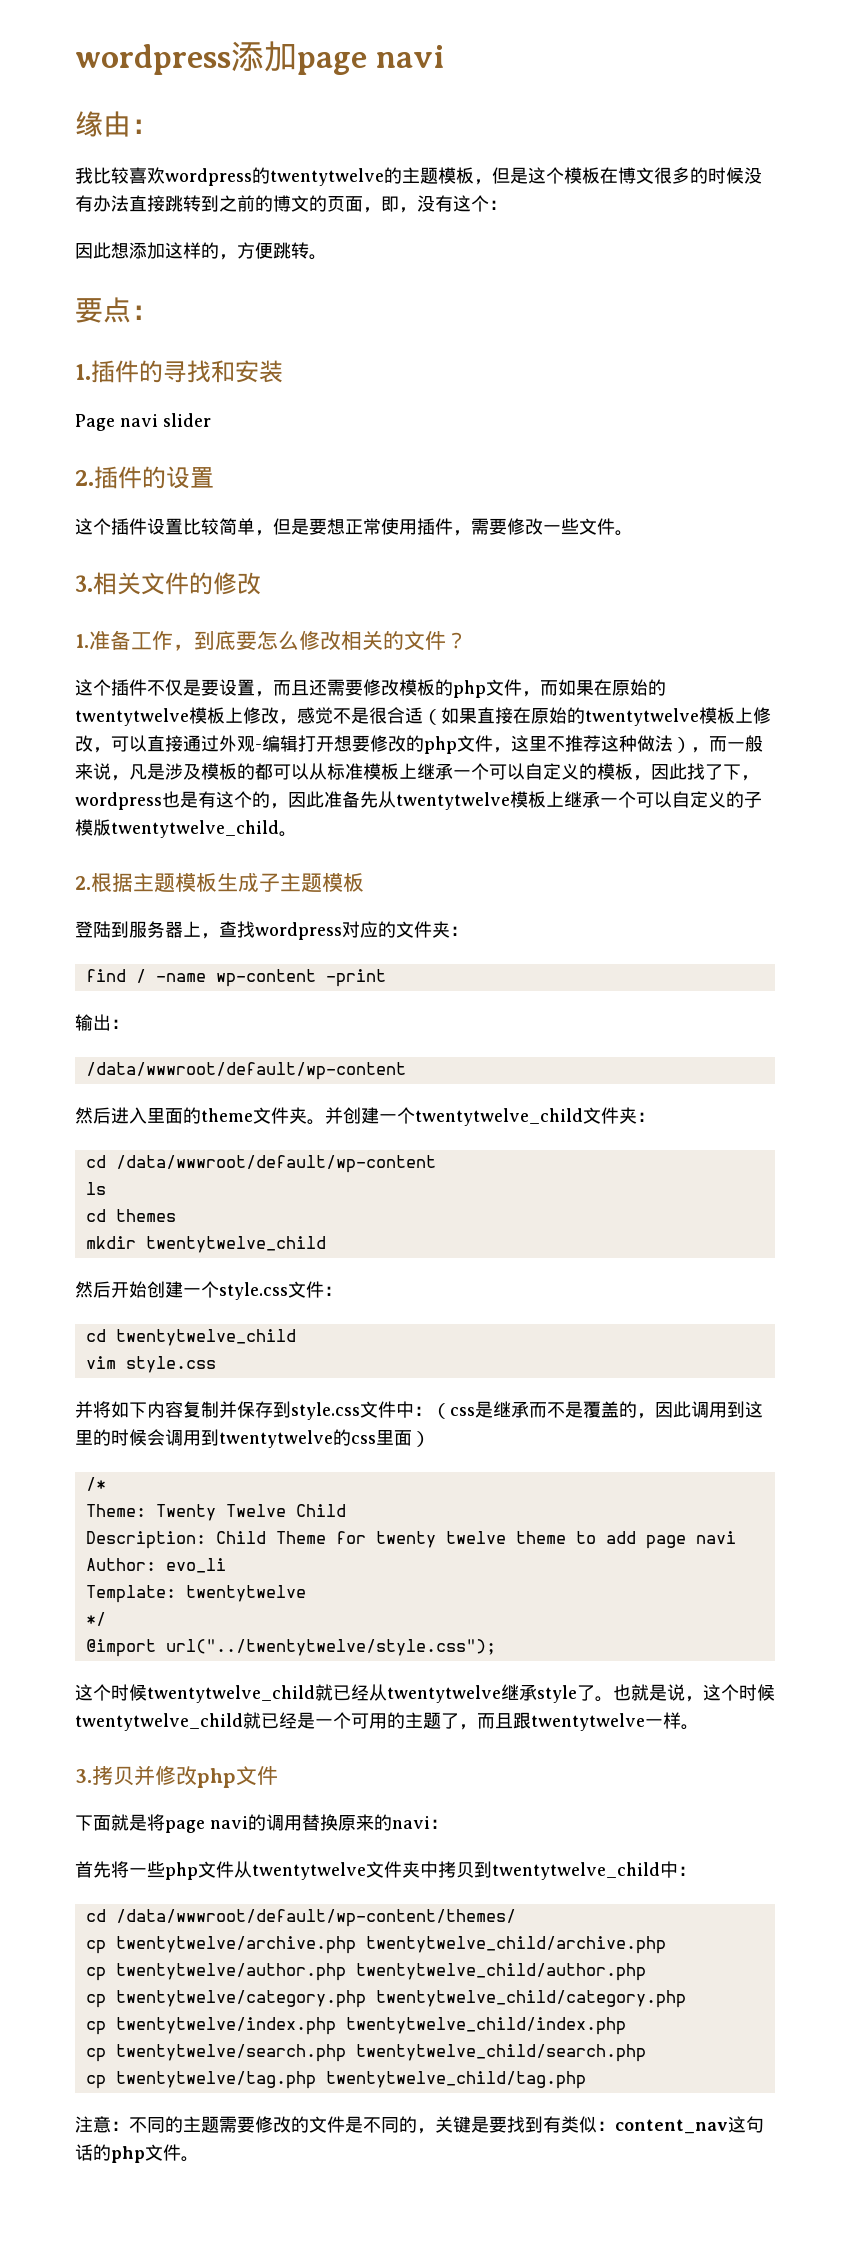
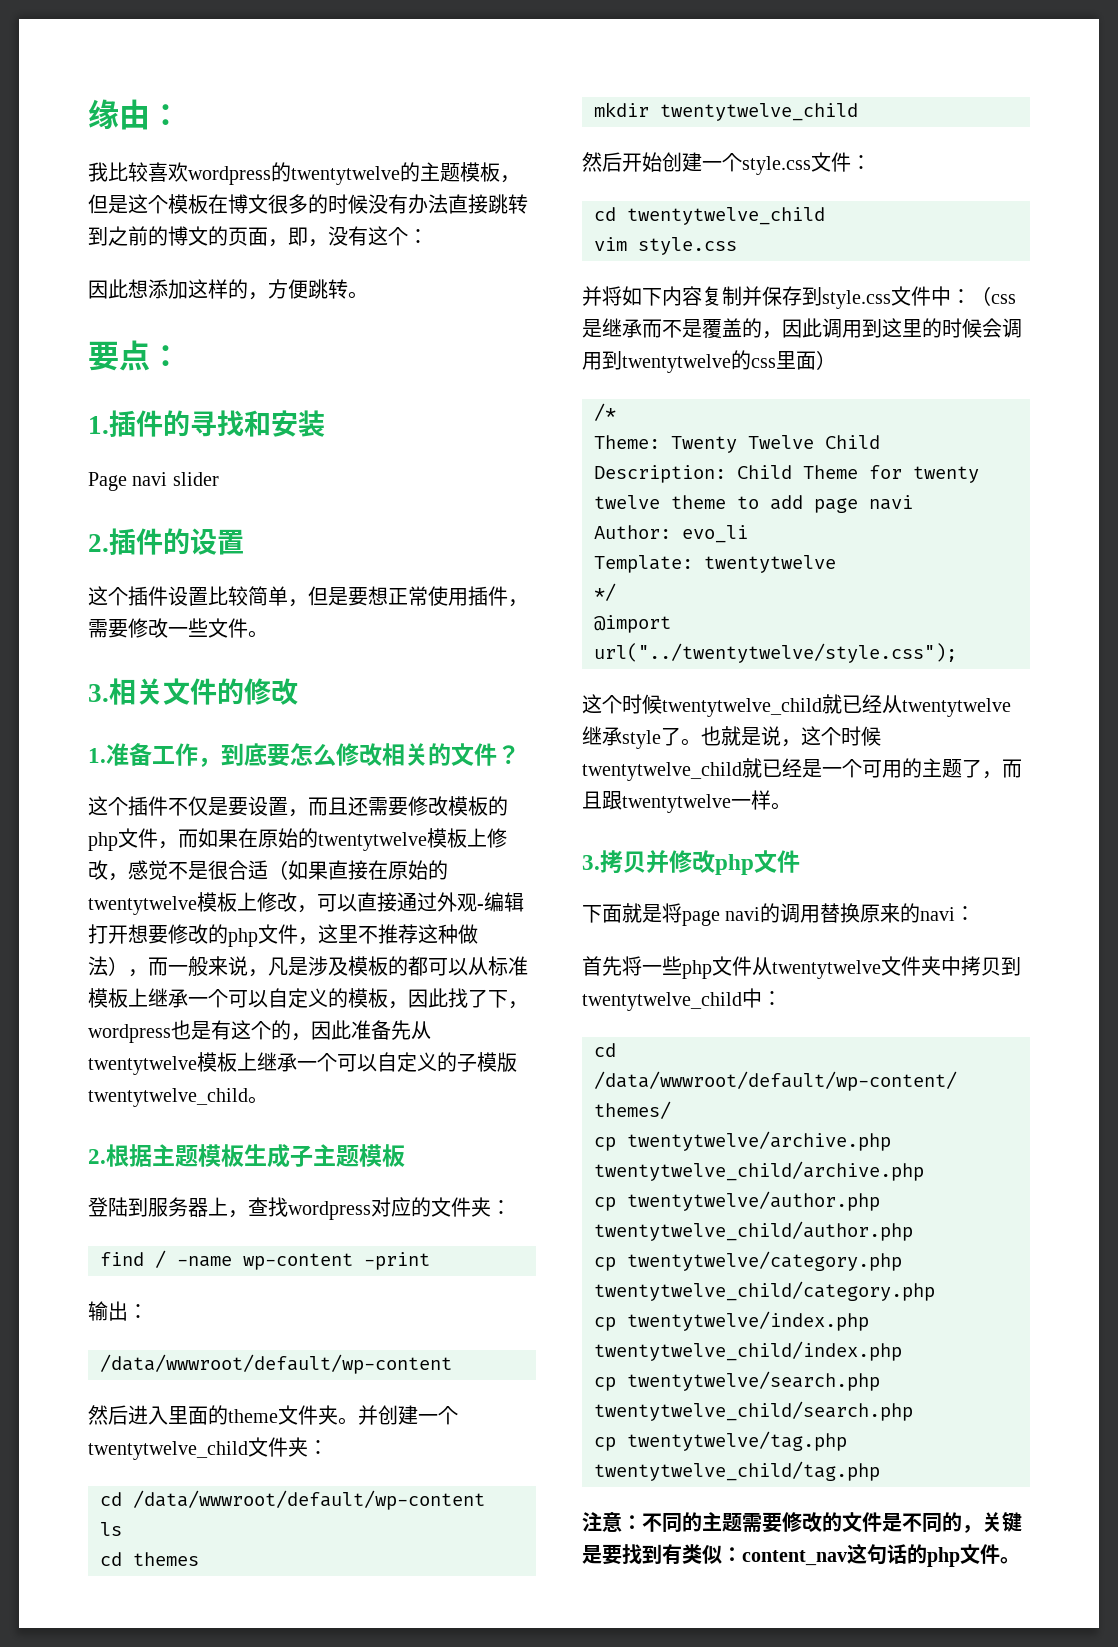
[75,41,444,75] wordpress添加page navi // -> (88, 114) none

